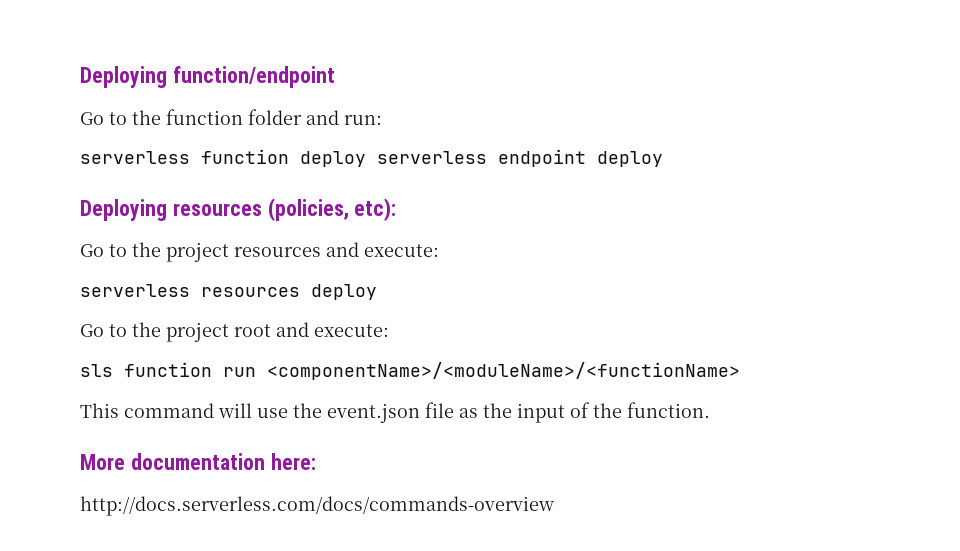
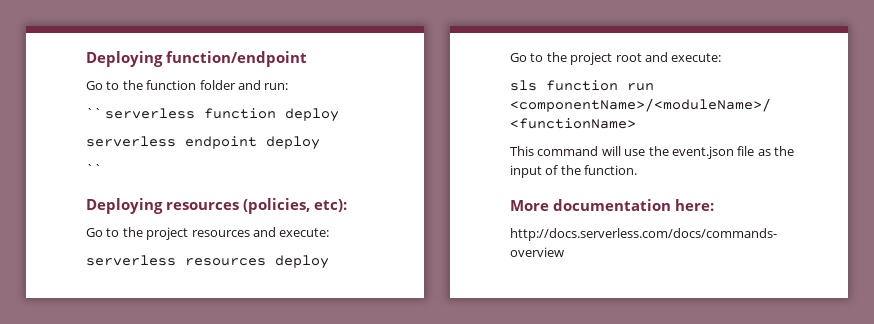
(382, 120) none -> [86,108,102,118] ``
(366, 159) none -> (340, 115) //
(663, 159) none -> [86,164,102,174] // ``

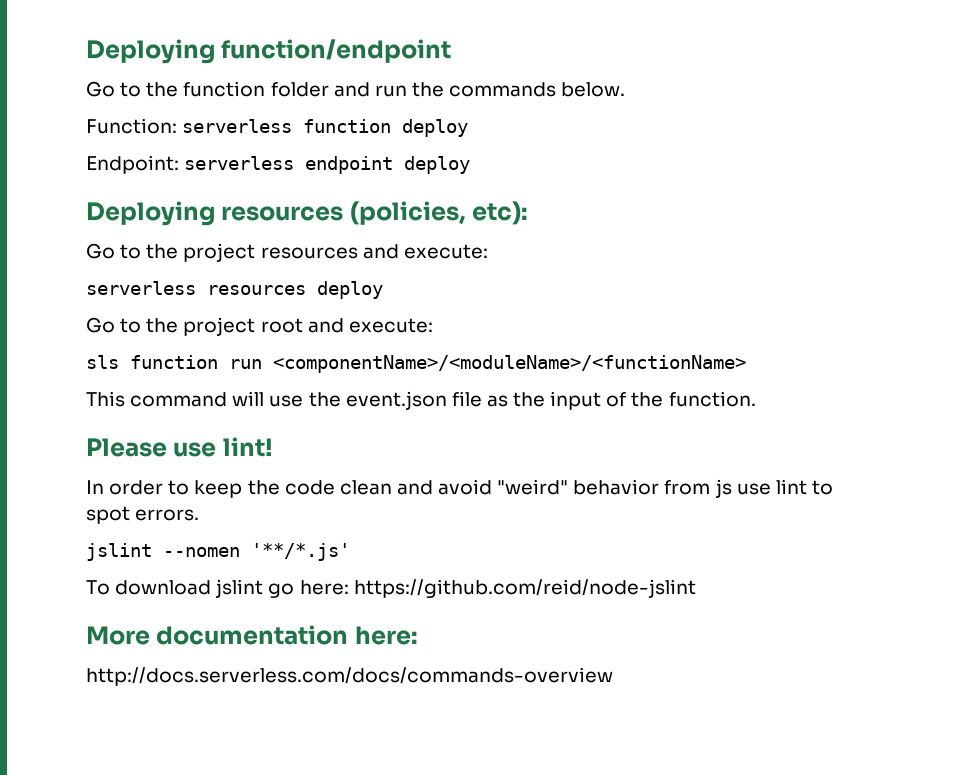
[264,83,289,90] [86,108,102,118] run: // `` -> [374,82,626,97] [86,118,177,134] run the commands below. // Function:
(340, 115) none -> [86,155,179,174] Endpoint:
[86,164,102,174] // `` -> (471, 165) none
(638, 170) none -> [86,437,273,457] [86,479,833,498] [86,506,200,524] [86,543,350,561] [86,579,696,598] // Please use lint! // In order to keep the code clean and avoid "weird" behavior from js use lint to spot errors. // jslint --nomen '**/*.js' // To download jslint go here: https://github.com/reid/node-jslint

